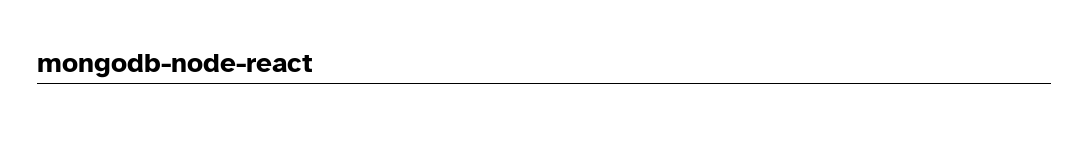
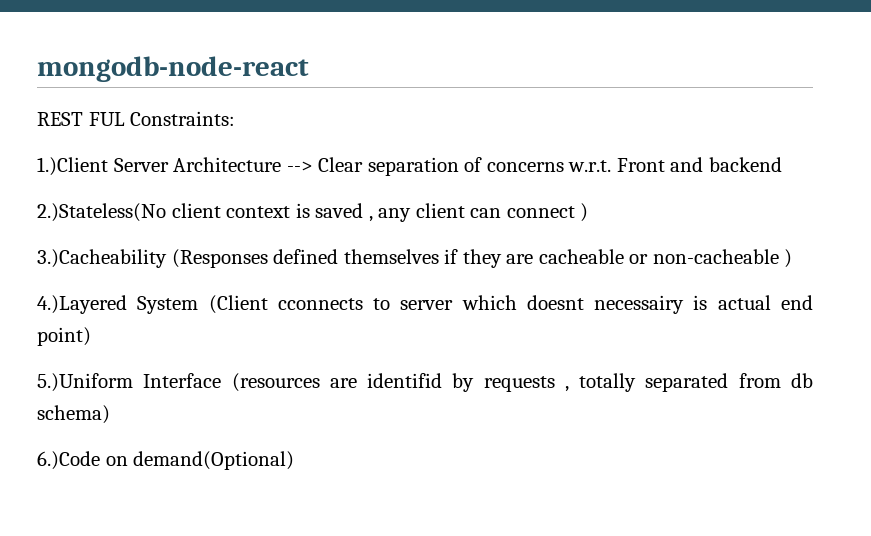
(313, 66) none -> [37,111,236,126] [37,157,782,176] [37,203,589,222] [37,249,793,268] [37,295,813,314] [37,327,91,346] [37,373,813,392] [37,405,110,424] [37,451,295,470] // REST FUL Constraints: // 1.)Client Server Architecture --> Clear separation of concerns w.r.t. Front and backend // 2.)Stateless(No client context is saved , any client can connect ) // 3.)Cacheability (Responses defined themselves if they are cacheable or non-cacheable ) // 4.)Layered System (Client cconnects to server which doesnt necessairy is actual end point) // 5.)Uniform Interface (resources are identifid by requests , totally separated from db schema) // 6.)Code on demand(Optional)

